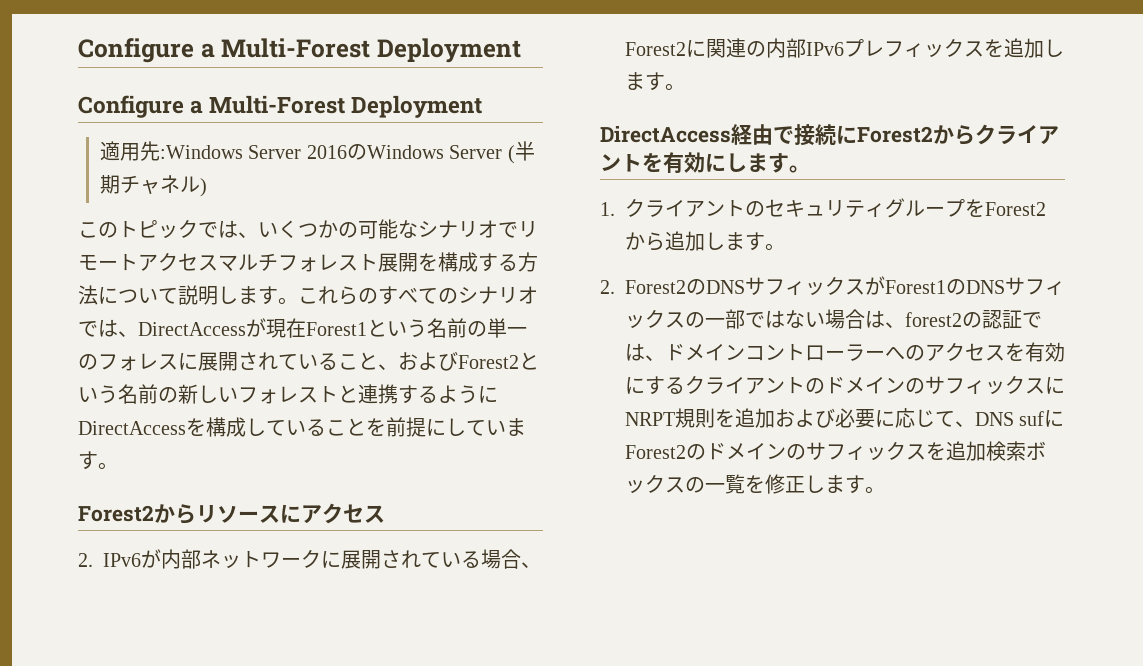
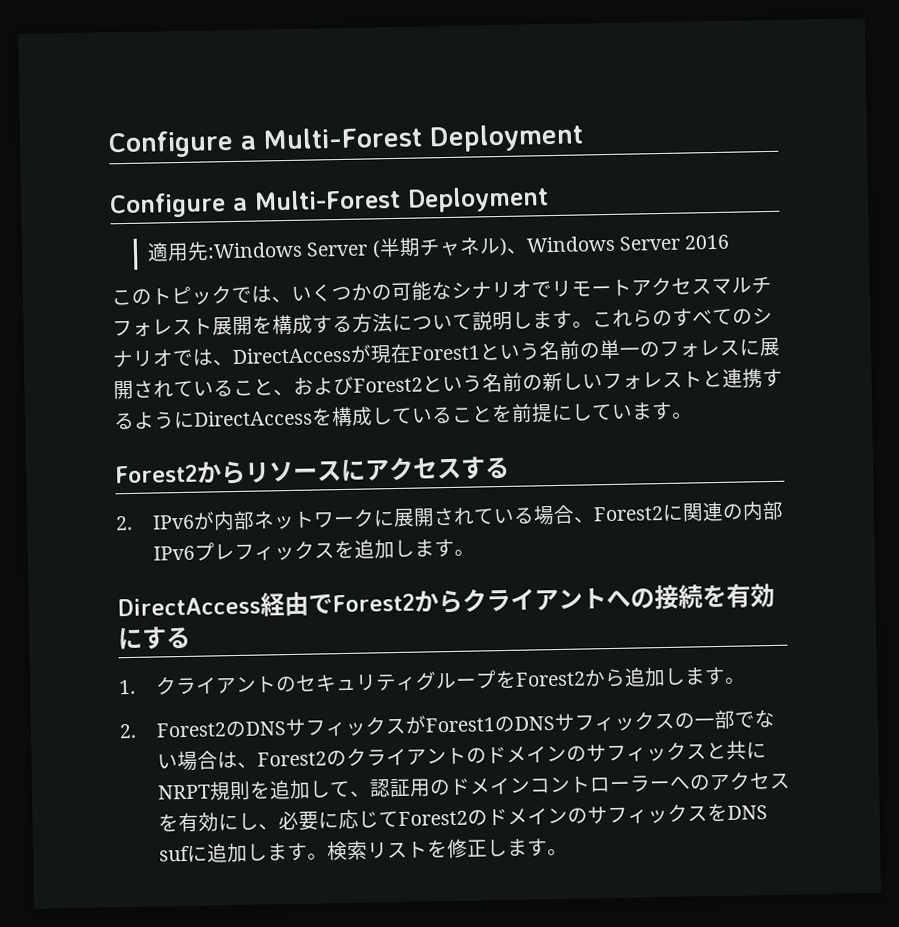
[306,144,503,160] 2016のWindows Server -> (369, 249) none
(208, 187) none -> [505,234,731,254] 、Windows Server 2016
(385, 514) none -> [459,456,510,480] する
[794,124,857,146] 接続に -> (333, 604) none
[642,152,810,173] を有効にします。 -> [605,582,775,610] [118,626,191,650] への接続を有効にする
[765,310,785,328] は -> (755, 719) none
[905,310,1042,329] [625,343,665,361] forest2の認証では、 -> [256,740,767,767] [156,778,451,801] Forest2のクライアントのドメインのサフィックスと共にNRPT規則を追加して、認証用の
[645,375,1065,395] [625,408,1065,428] するクライアントのドメインのサフィックスにNRPT規則を追加および必要に応じて、DNS sufに -> [237,809,399,831] し、必要に応じて
[946,441,1046,461] [625,474,745,494] 追加検索ボックスの一覧 -> [726,805,768,820] [158,840,428,863] DNS sufに追加します。検索リスト

